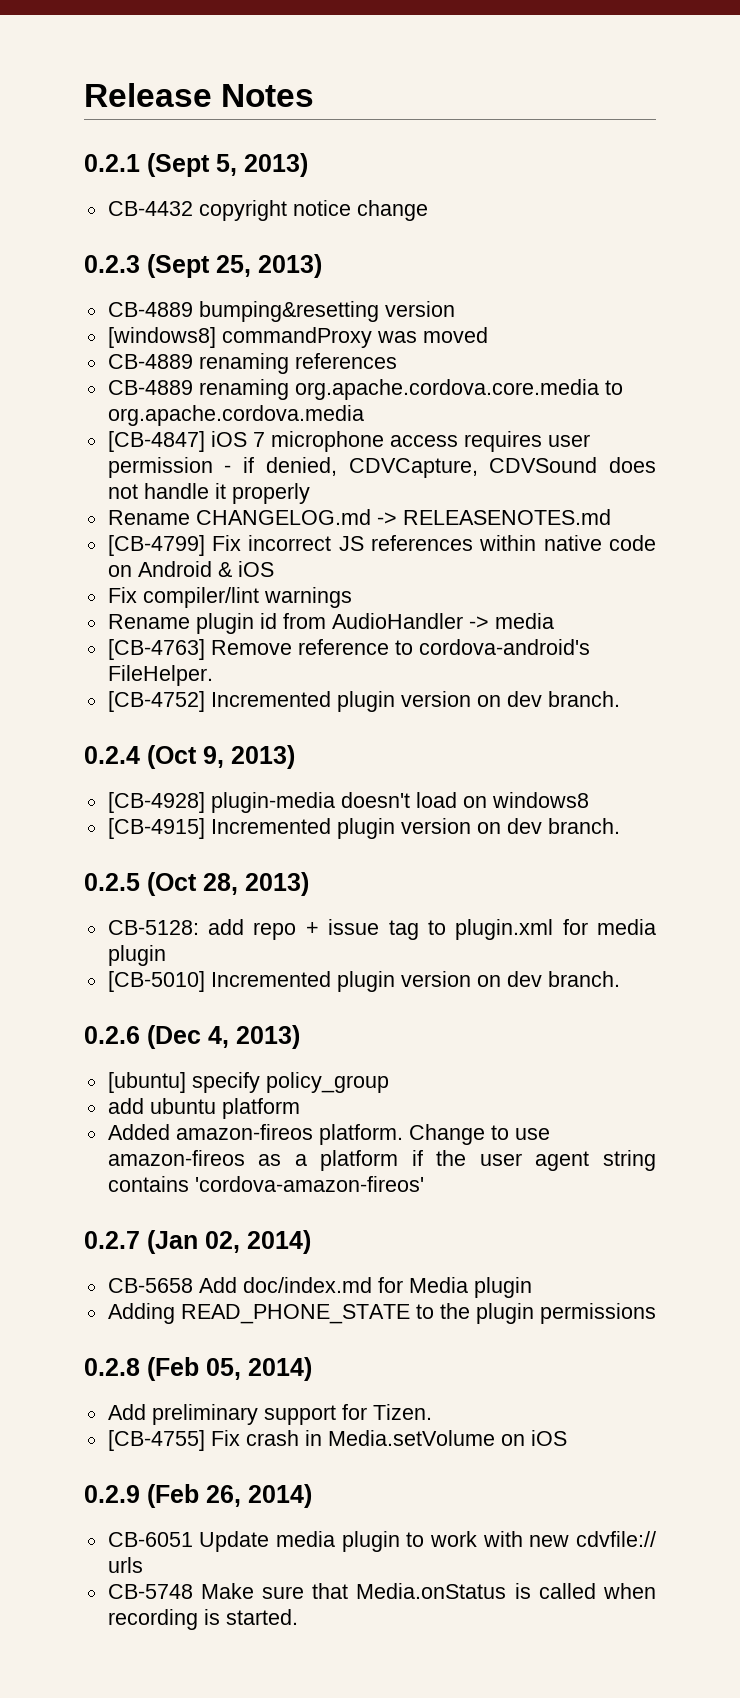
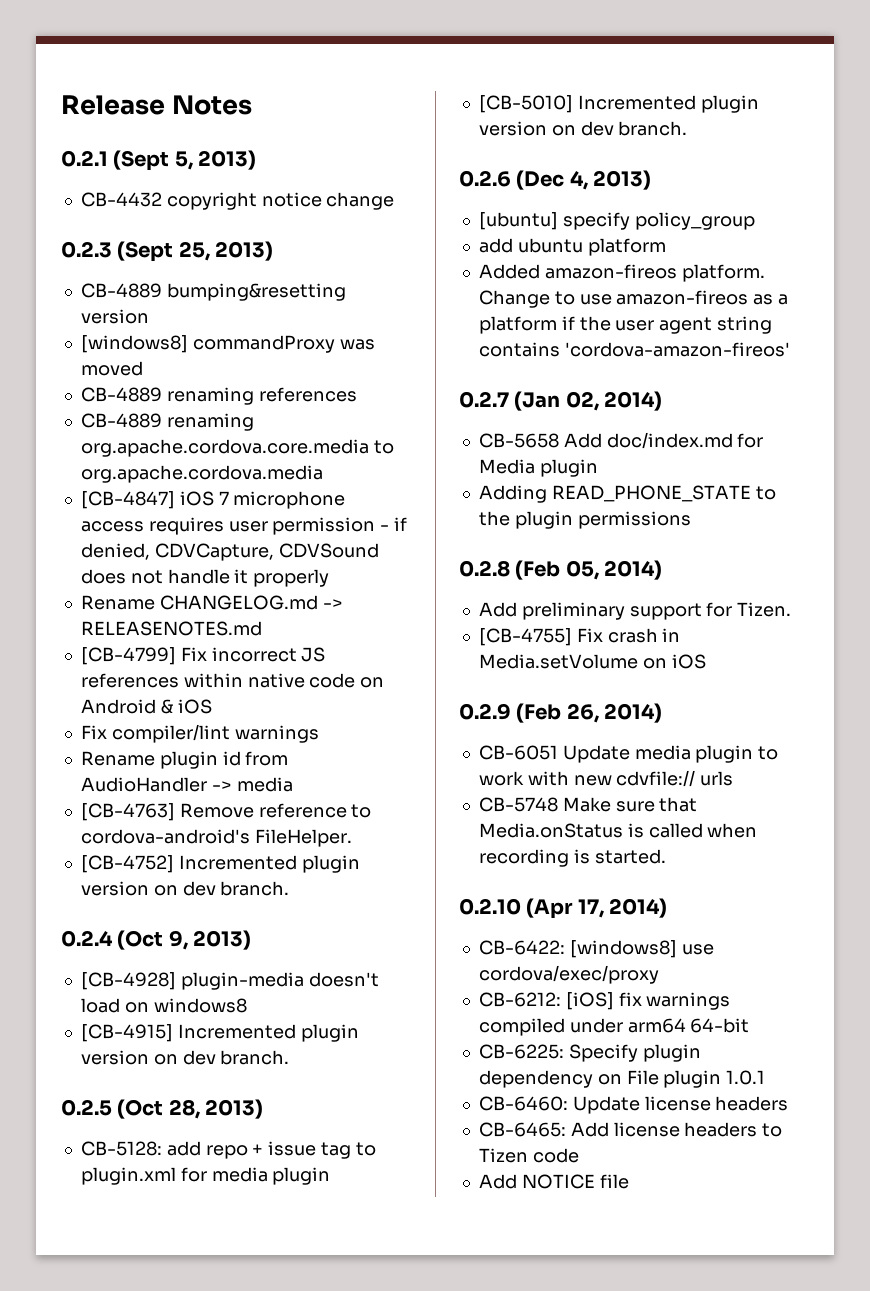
(298, 1617) none -> [459,898,668,919] [478,940,714,958] [478,965,659,984] [478,992,731,1010] [478,1018,750,1036] [478,1044,701,1062] [478,1070,766,1088] [478,1096,789,1114] [478,1122,783,1137] [478,1148,579,1163] [478,1174,629,1189] // 0.2.10 (Apr 17, 2014) // CB-6422: [windows8] use cordova/exec/proxy // CB-6212: [iOS] fix warnings compiled under arm64 64-bit // CB-6225: Specify plugin dependency on File plugin 1.0.1 // CB-6460: Update license headers // CB-6465: Add license headers to Tizen code // Add NOTICE file

